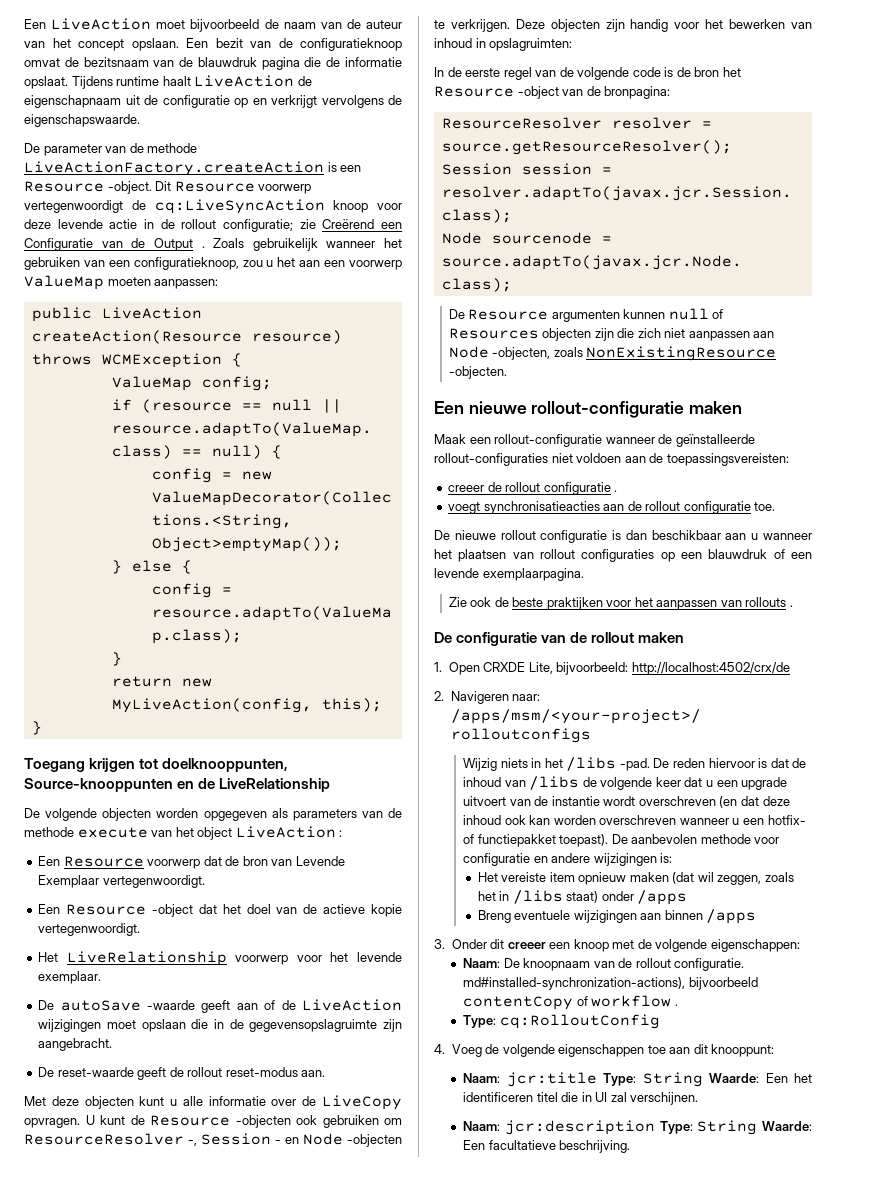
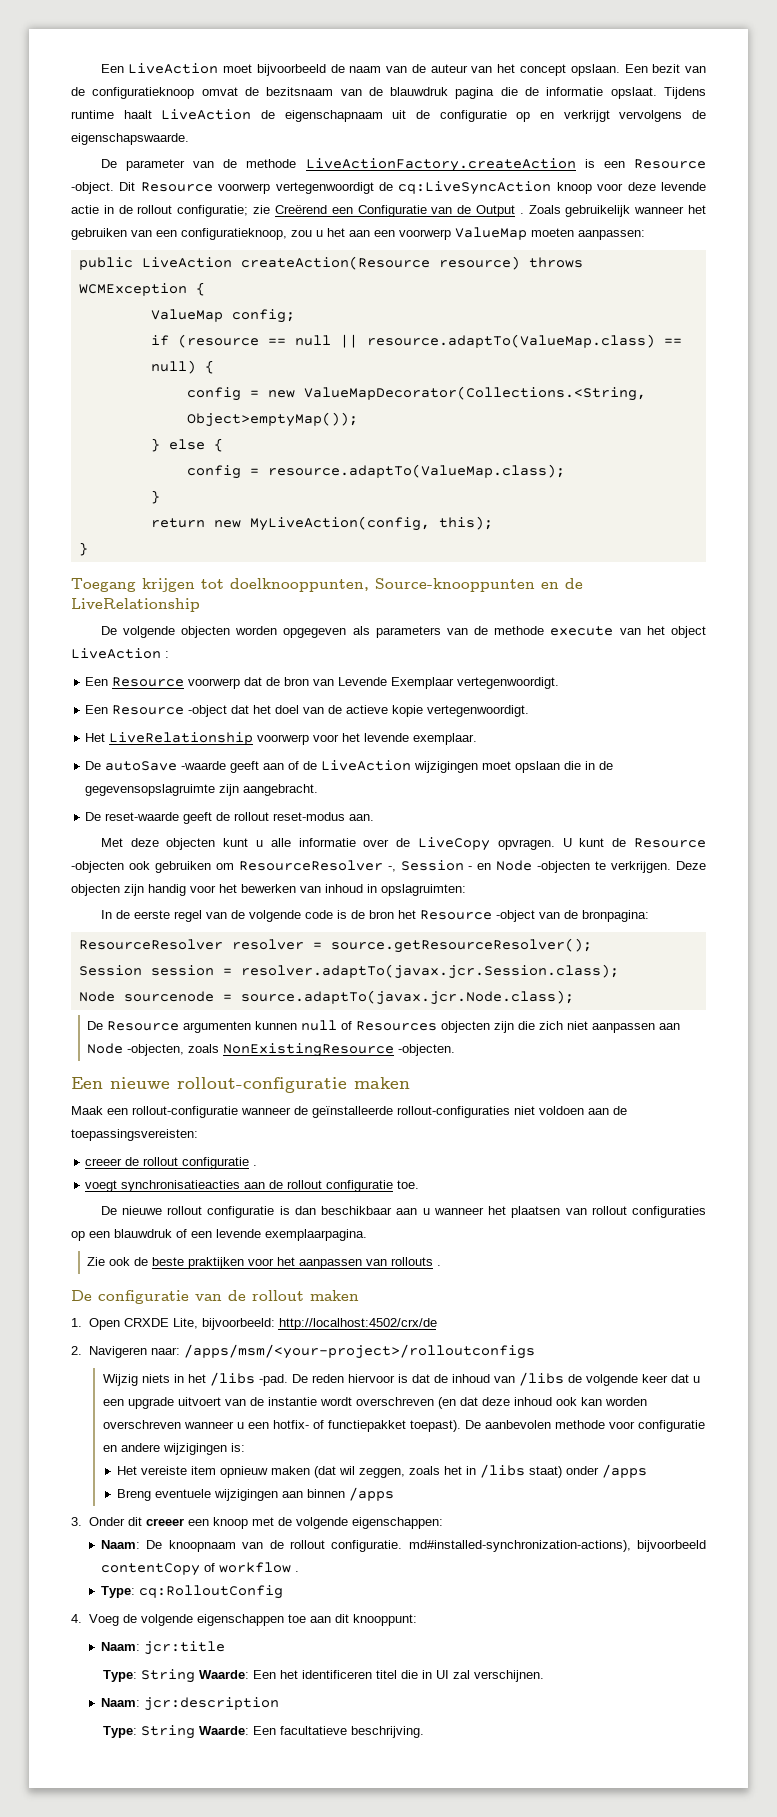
(597, 1079) none -> (226, 1648) //
(655, 1127) none -> (280, 1704) //

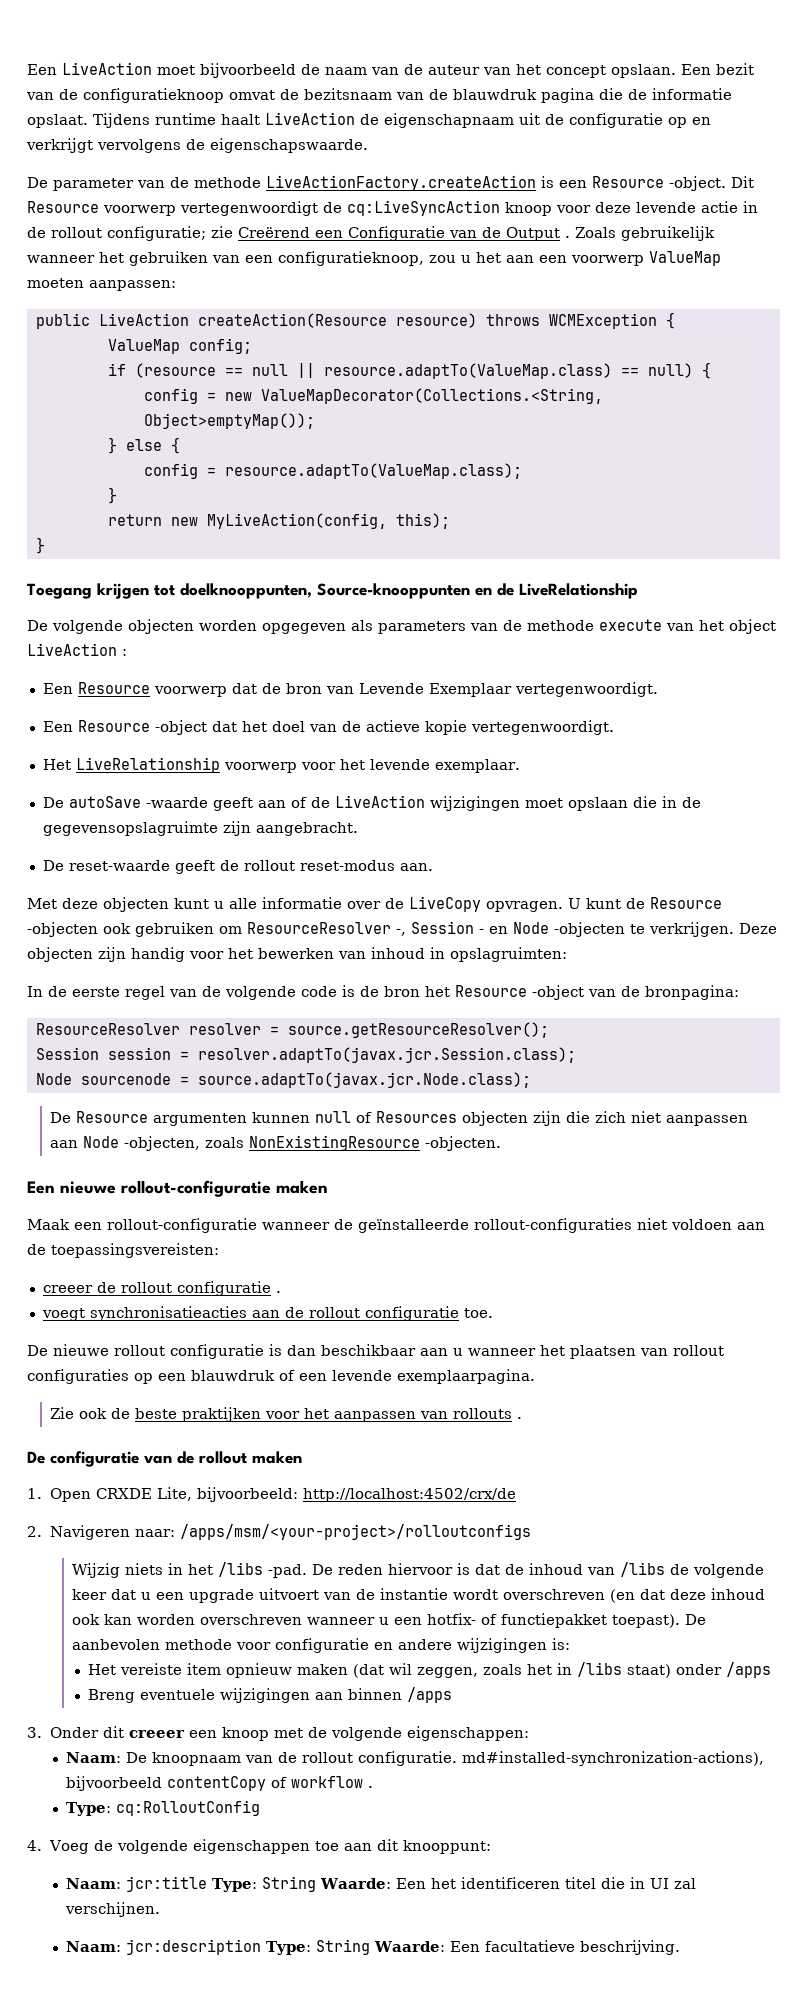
(226, 1648) // -> (207, 1884) none
(280, 1704) // -> (261, 1947) none

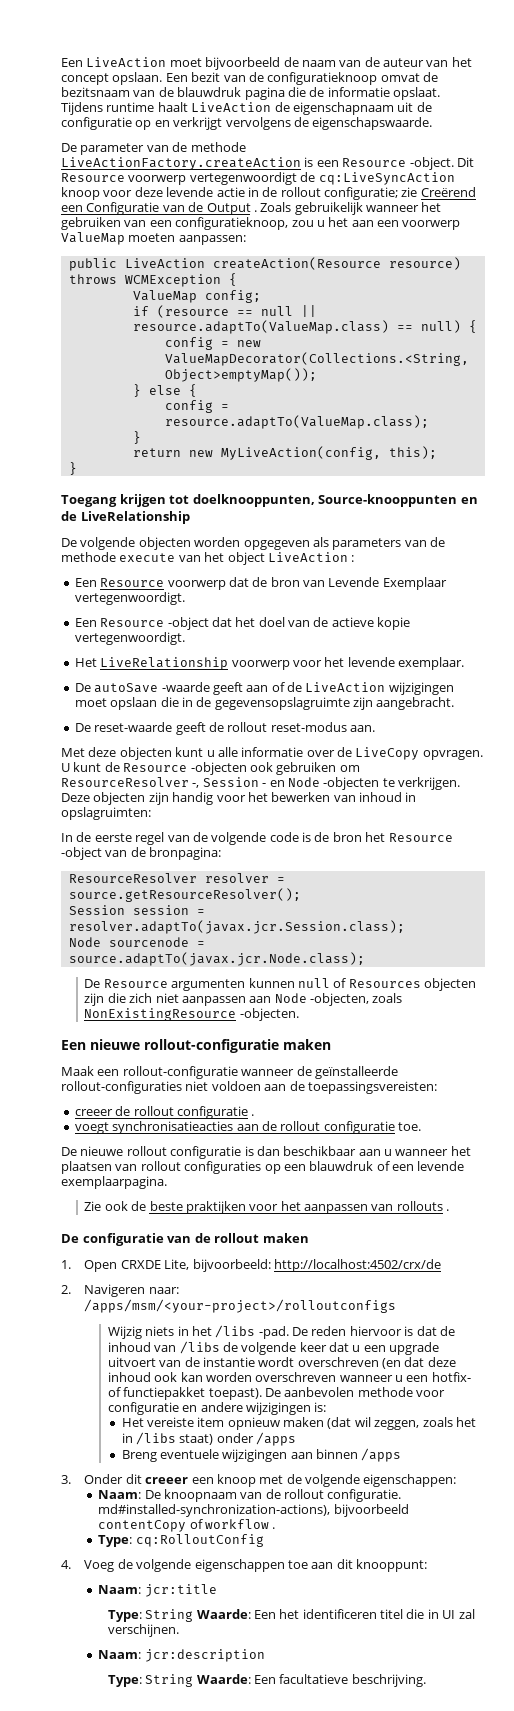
(207, 1884) none -> (217, 1590) //
(261, 1947) none -> (265, 1655) //

